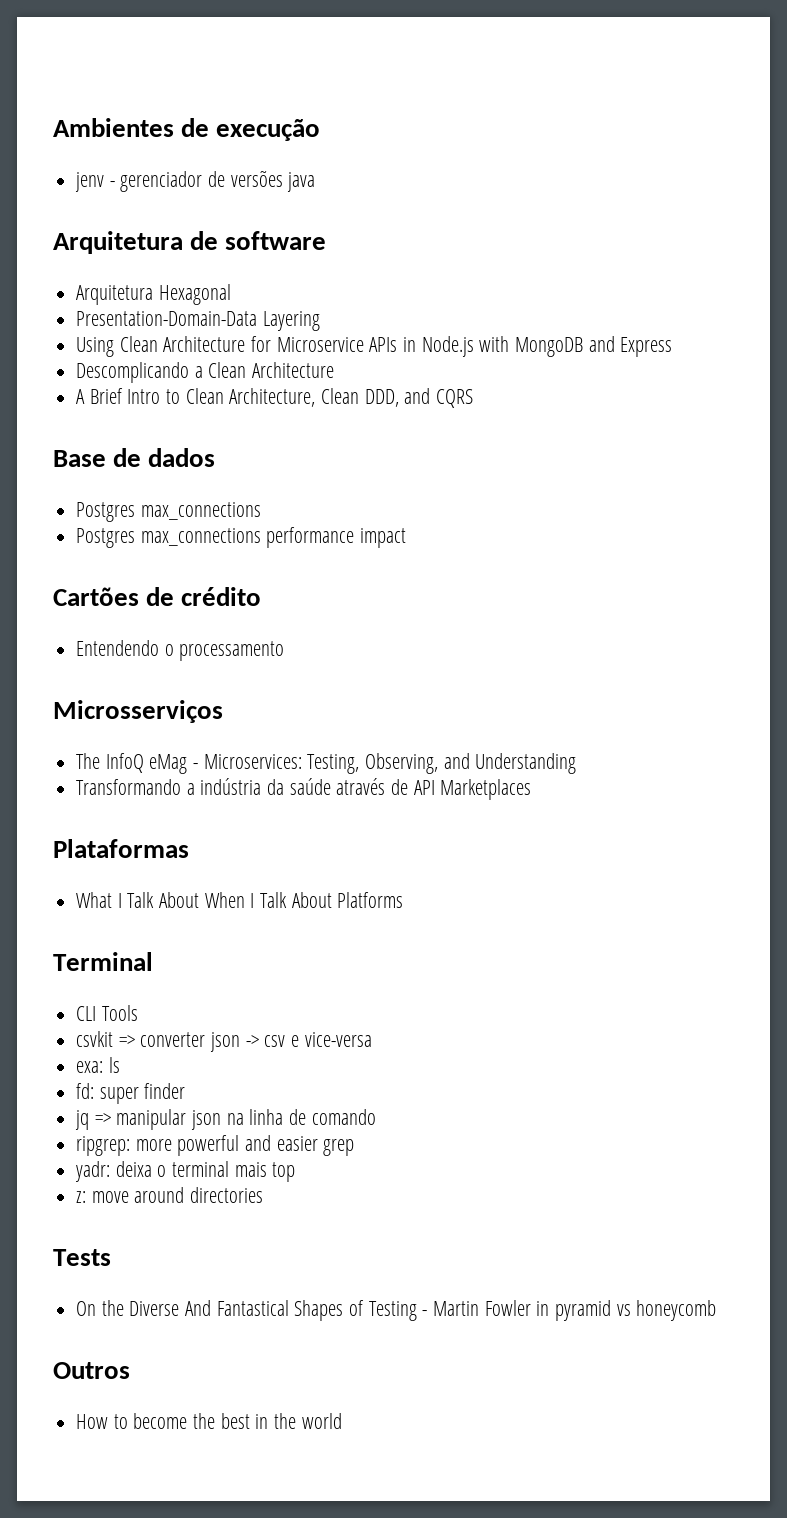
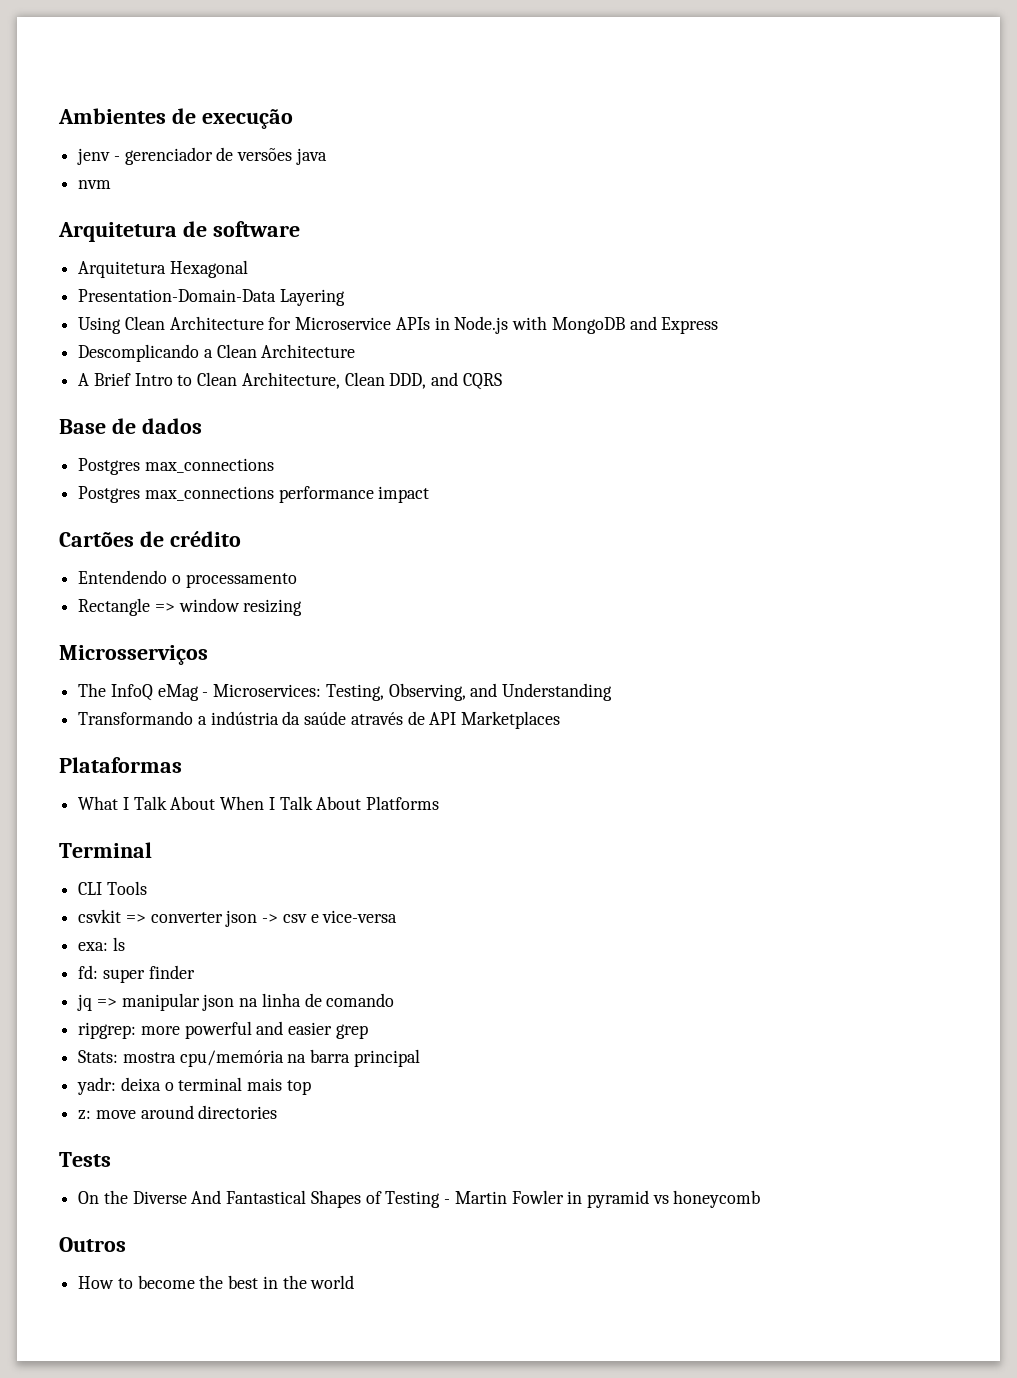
(316, 182) none -> [78,180,112,189] // nvm
(285, 651) none -> [78,598,303,616] // Rectangle => window resizing
(355, 1147) none -> [78,1049,420,1067] // Stats: mostra cpu/memória na barra principal

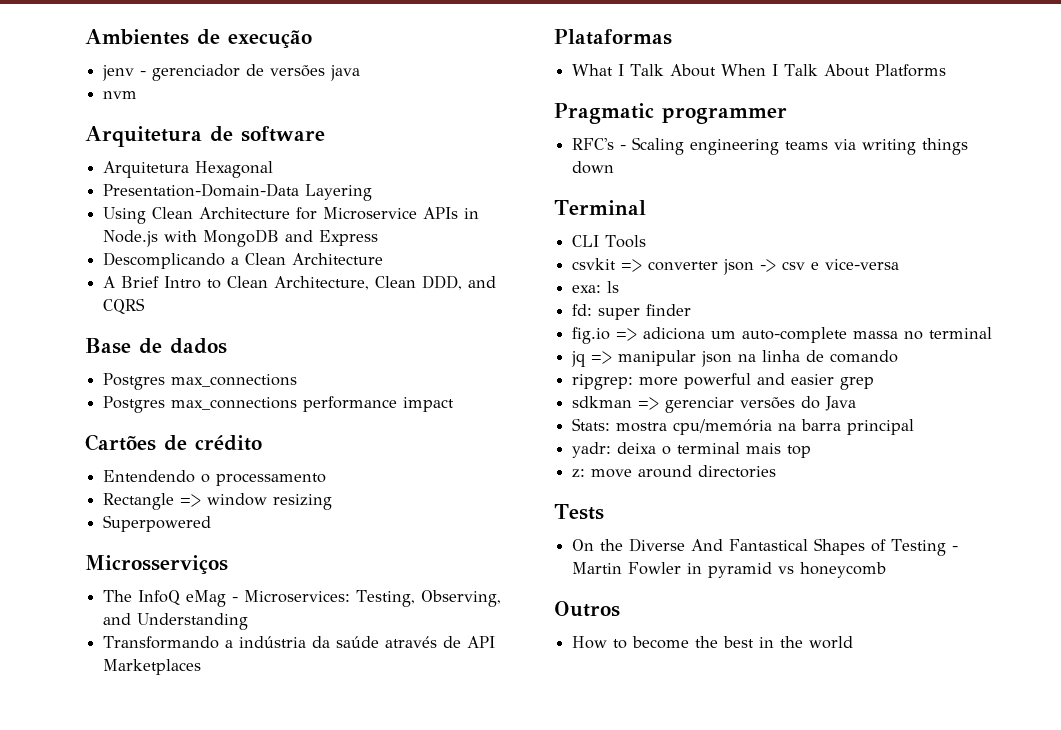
(303, 607) none -> [103,515,212,532] // Superpowered
(440, 803) none -> [554,103,787,124] [572,137,969,155] [572,161,615,174] // Pragmatic programmer // RFC's - Scaling engineering teams via writing things down
(195, 972) none -> [572,327,993,344] // fig.io => adiciona um auto-complete massa no terminal
(368, 1031) none -> [572,396,857,413] // sdkman => gerenciar versões do Java

